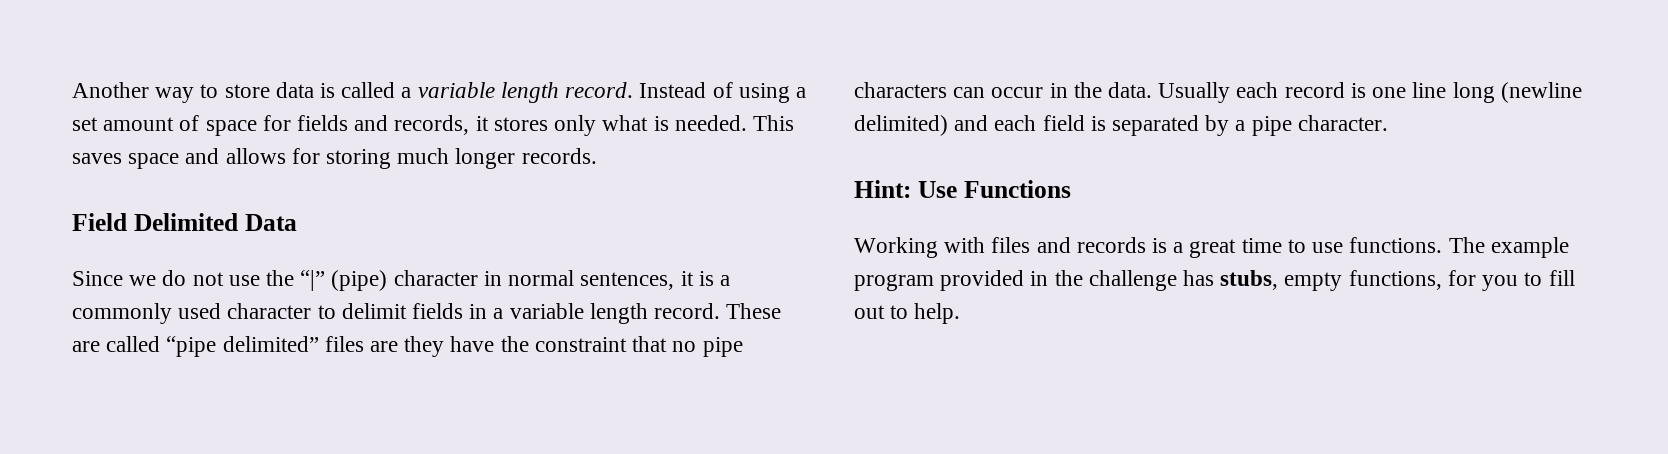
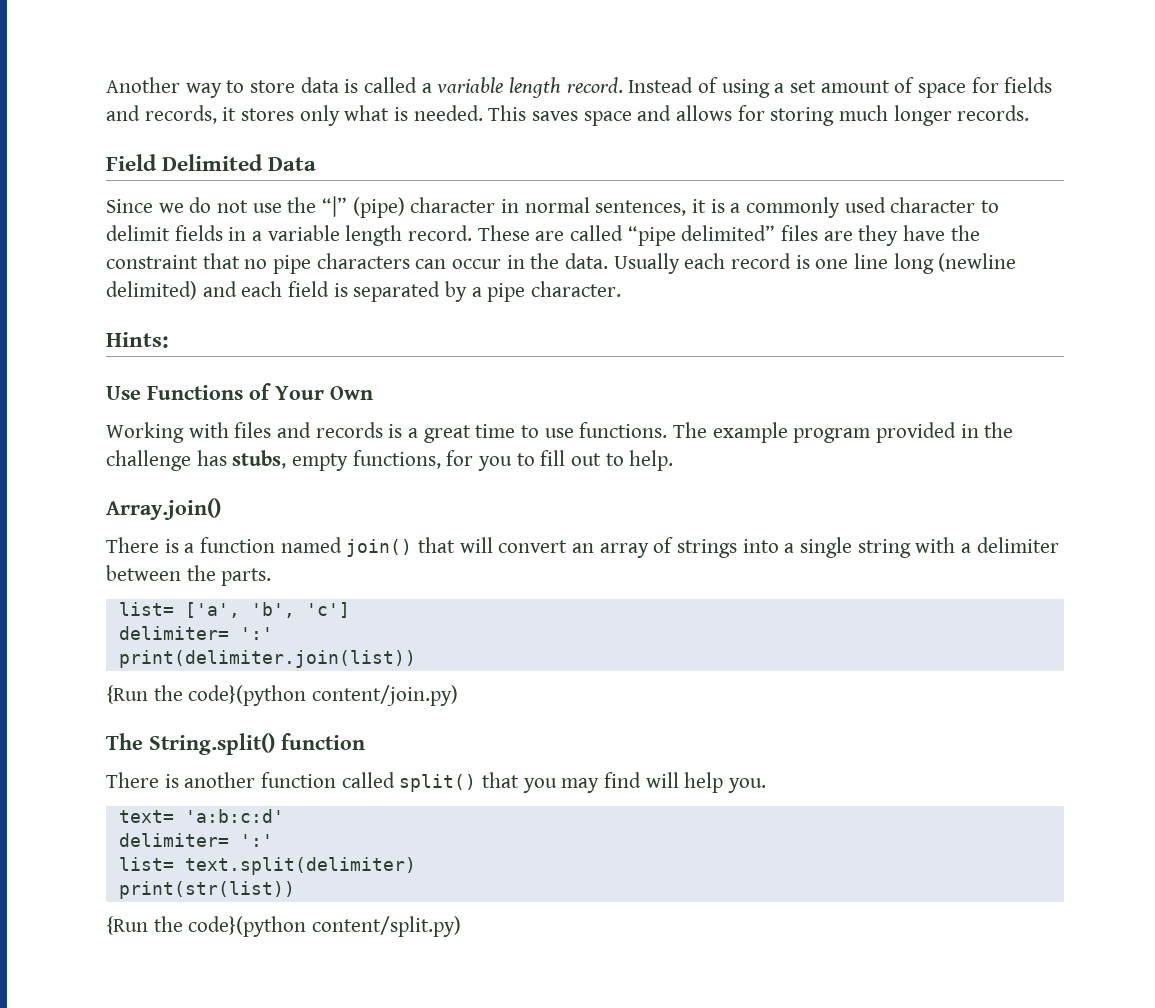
[854,180,911,198] Hint: -> [106,332,169,348] Hints: //
(1071, 189) none -> [249,383,373,400] of Your Own
(961, 313) none -> [106,498,221,520] [106,537,1059,558] [106,565,272,586] [118,602,350,618] [118,626,273,640] [118,650,416,668] [106,685,459,706] [106,733,365,755] [106,772,767,793] [118,809,284,823] [118,833,273,847] [118,857,416,875] [118,881,295,899] [106,916,462,937] // Array.join() // There is a function named join() that will convert an array of strings into a single string with a delimiter between the parts. // list= ['a', 'b', 'c'] // delimiter= ':' // print(delimiter.join(list)) // {Run the code}(python content/join.py) // The String.split() function // There is another function called split() that you may find will help you. // text= 'a:b:c:d' // delimiter= ':' // list= text.split(delimiter) // print(str(list)) // {Run the code}(python content/split.py)

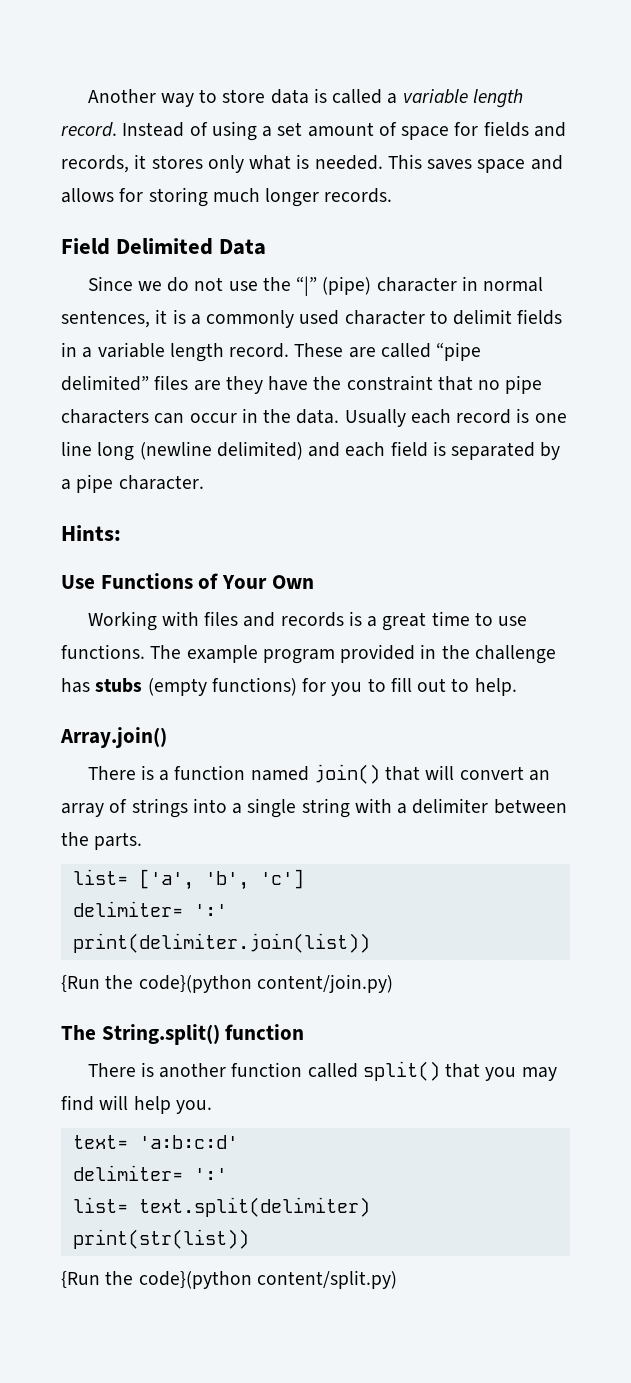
[232,450,441,471] stubs, empty functions, -> [95,677,297,696] stubs (empty functions)

